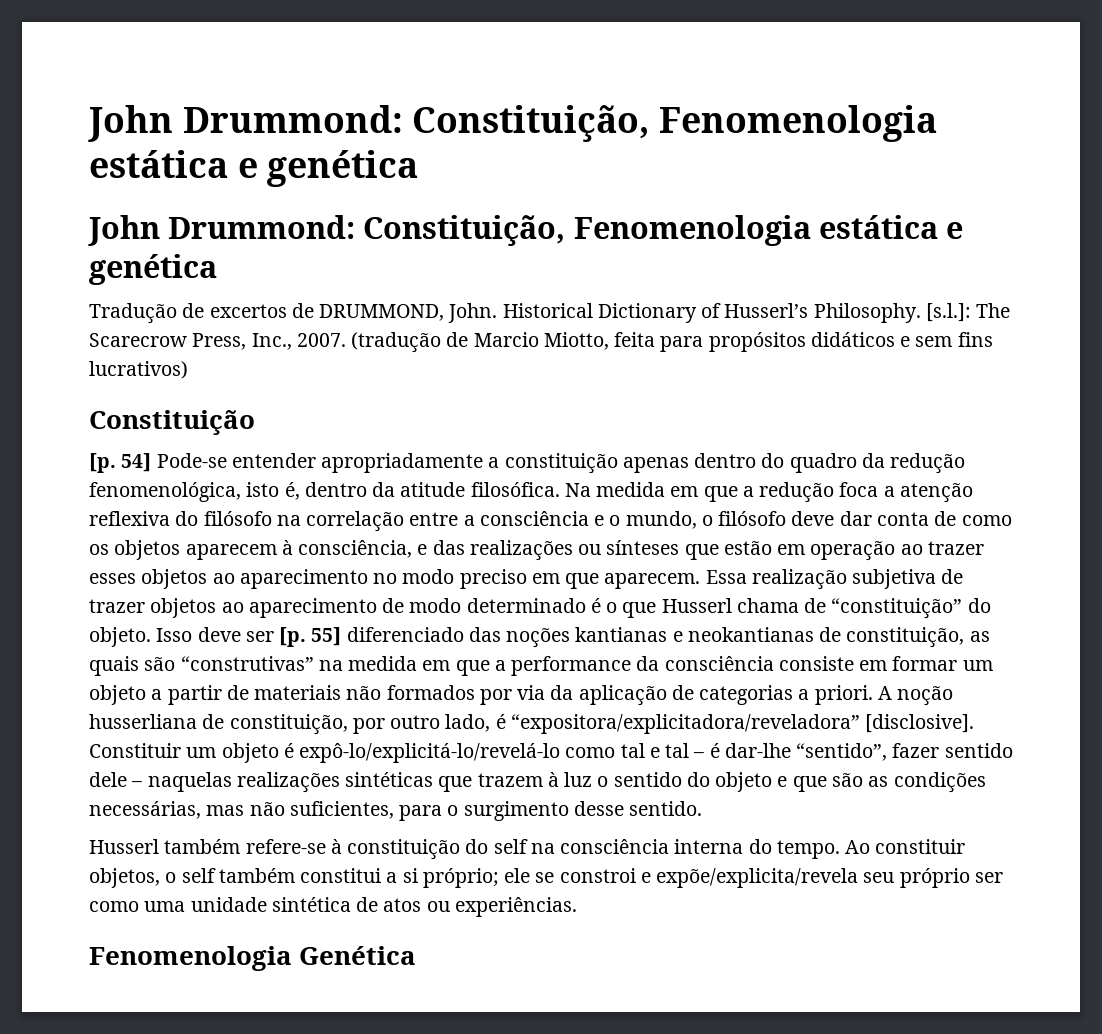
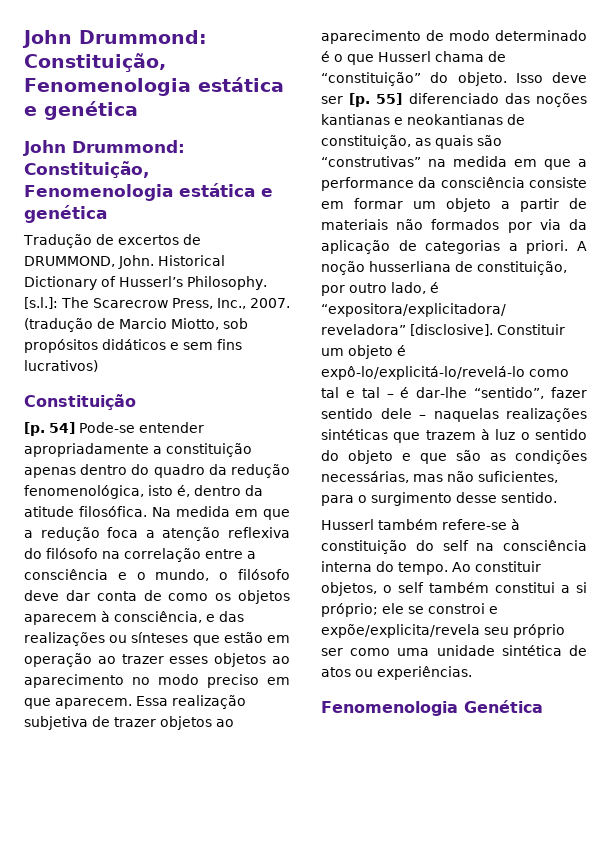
[614,332,704,352] feita para -> [223,318,248,329] sob

